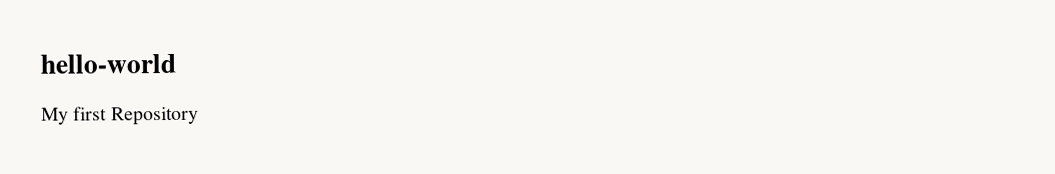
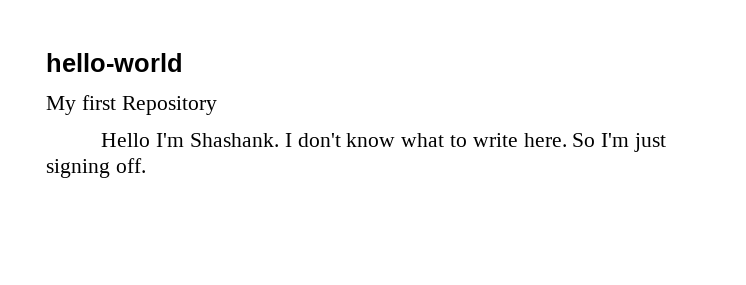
(199, 116) none -> [101,133,666,152] [46,158,146,178] // Hello I'm Shashank. I don't know what to write here. So I'm just signing off.

